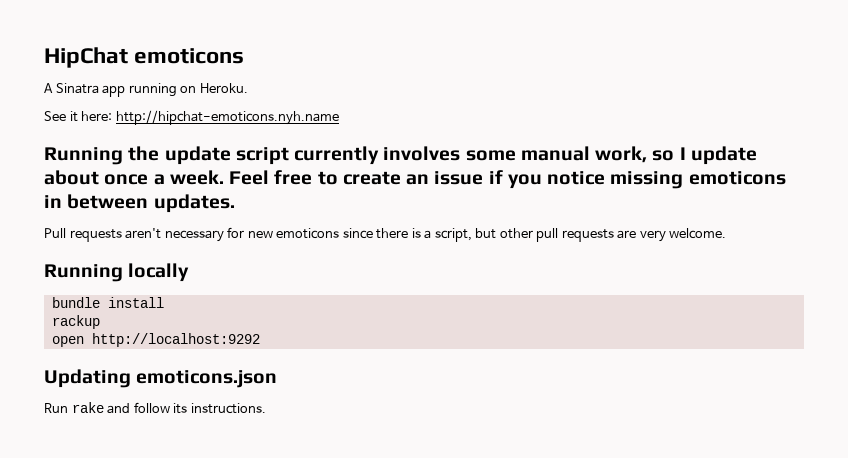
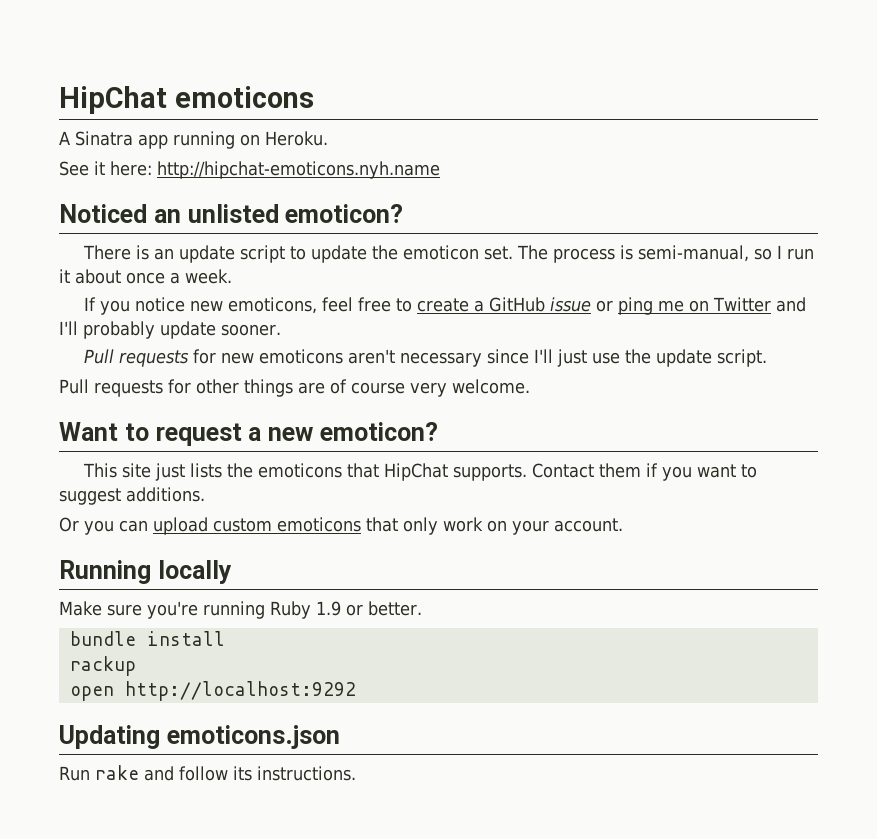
[44,146,757,165] [44,170,786,189] [44,194,235,213] [44,228,224,242] Running the update script currently involves some manual work, so I update about once a week. Feel free to create an issue if you notice missing emoticons in between updates. // Pull requests aren't necessary -> [59,204,404,223] [83,245,815,263] [59,269,232,284] [84,297,806,315] [59,321,281,339] [84,349,190,367] Noticed an unlisted emoticon? // There is an update script to update the emoticon set. The process is semi-manual, so I run it about once a week. // If you notice new emoticons, feel free to create a GitHub issue or ping me on Twitter and I'll probably update sooner. // Pull requests
[342,228,727,242] [44,263,190,282] since there is a script, but other pull requests are very welcome. // Running locally -> [348,349,768,367] [59,379,530,397] [59,422,438,446] [83,463,758,481] [59,487,205,505] [59,517,623,535] [59,560,232,584] [59,601,422,619] aren't necessary since I'll just use the update script. // Pull requests for other things are of course very welcome. // Want to request a new emoticon? // This site just lists the emoticons that HipChat supports. Contact them if you want to suggest additions. // Or you can upload custom emoticons that only work on your account. // Running locally // Make sure you're running Ruby 1.9 or better.

